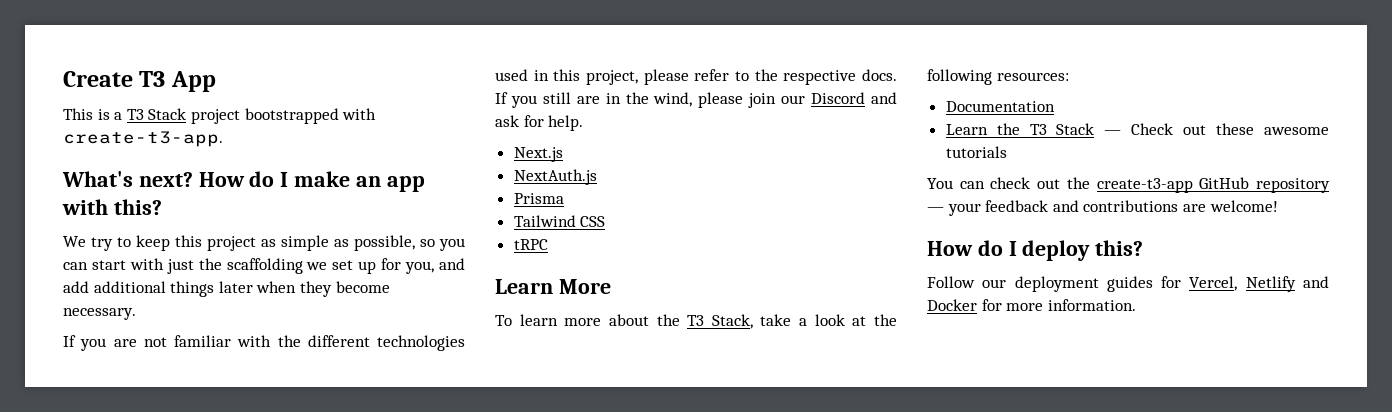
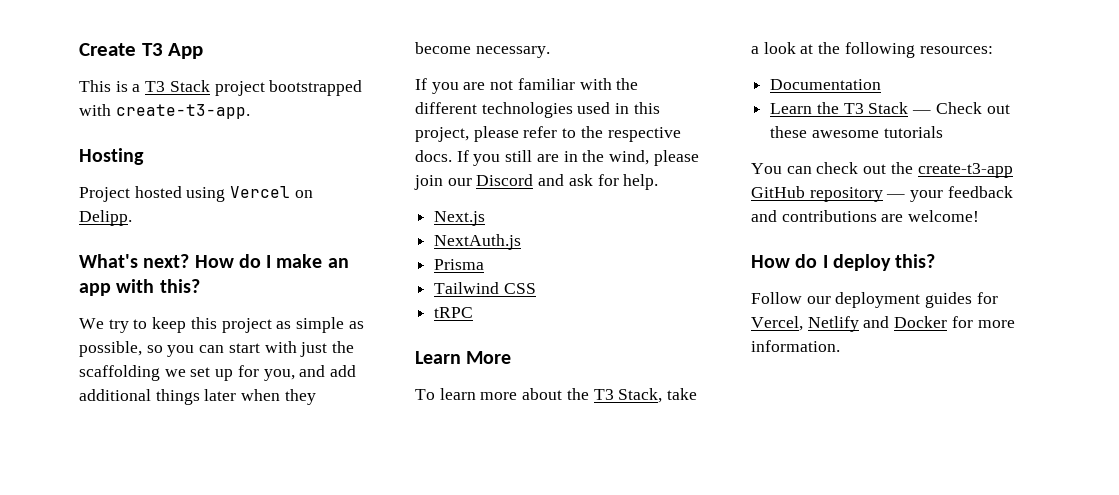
(223, 139) none -> [79,148,144,165] [79,186,313,202] [79,210,132,226] // Hosting // Project hosted using Vercel on Delipp.

